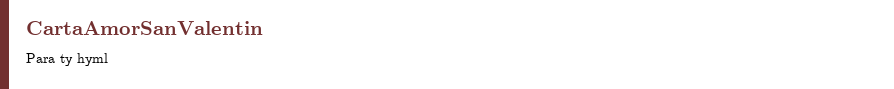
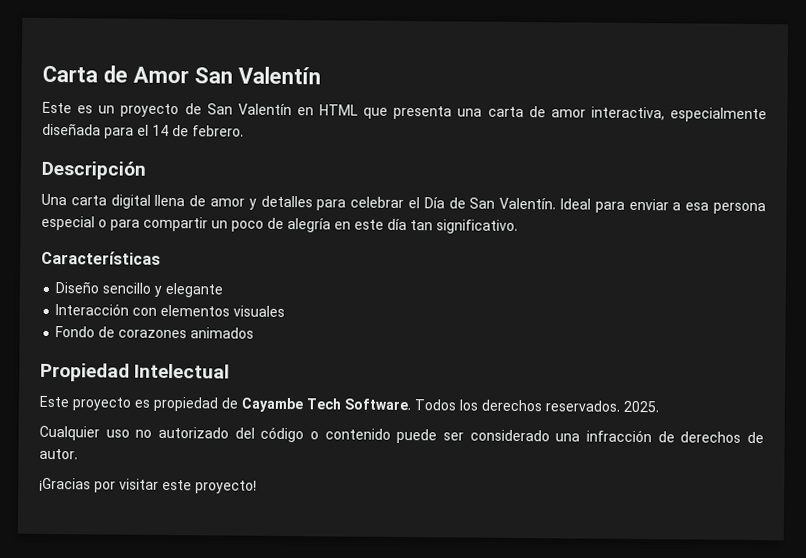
[26,21,263,35] [26,53,108,66] CartaAmorSanValentin // Para ty hyml -> [42,65,321,85] [42,101,767,123] [42,122,244,139] [41,160,146,180] [41,193,766,215] [41,215,518,234] [41,250,161,265] [55,281,224,298] [55,303,286,317] [55,326,255,339] [40,362,231,382] [39,395,659,413] [39,425,764,444] [39,448,78,460] [39,477,257,494] Carta de Amor San Valentín // Este es un proyecto de San Valentín en HTML que presenta una carta de amor interactiva, especialmente diseñada para el 14 de febrero. // Descripción // Una carta digital llena de amor y detalles para celebrar el Día de San Valentín. Ideal para enviar a esa persona especial o para compartir un poco de alegría en este día tan significativo. // Características // Diseño sencillo y elegante // Interacción con elementos visuales // Fondo de corazones animados // Propiedad Intelectual // Este proyecto es propiedad de Cayambe Tech Software. Todos los derechos reservados. 2025. // Cualquier uso no autorizado del código o contenido puede ser considerado una infracción de derechos de autor. // ¡Gracias por visitar este proyecto!

